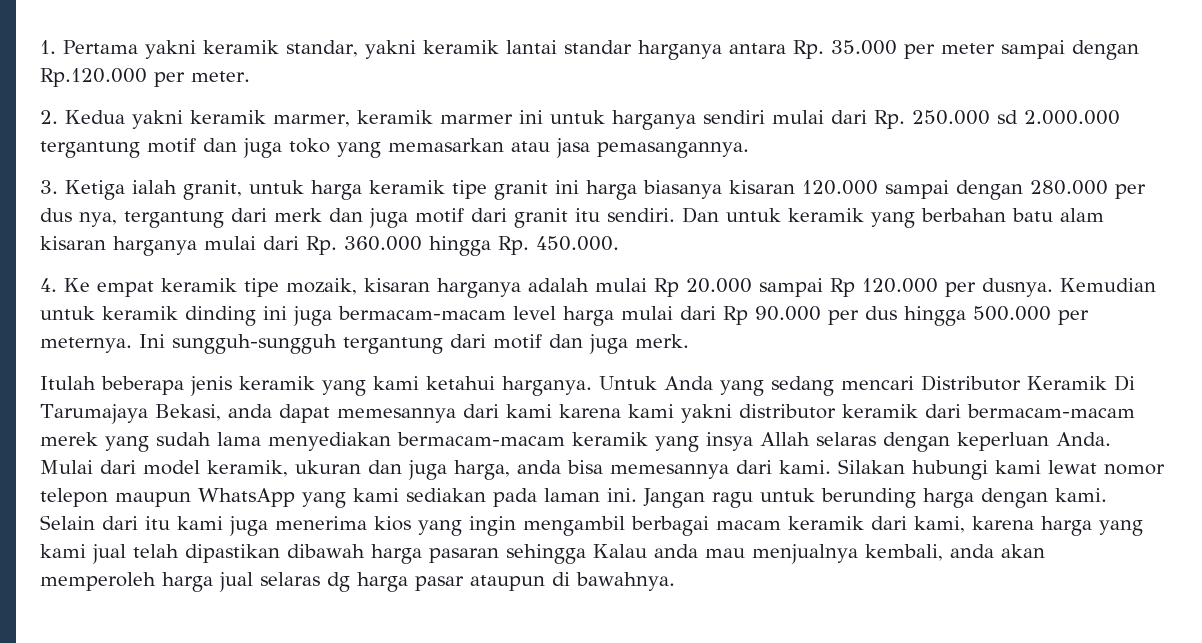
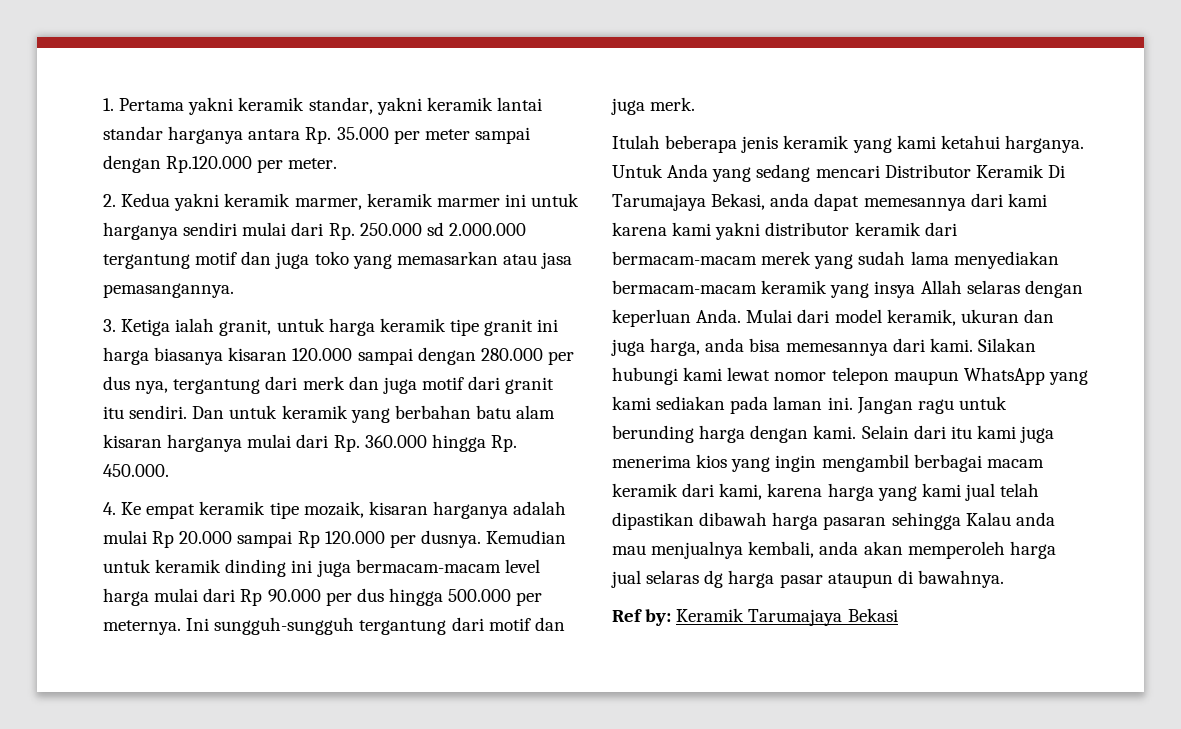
(675, 581) none -> [612,608,898,626] // Ref by: Keramik Tarumajaya Bekasi

